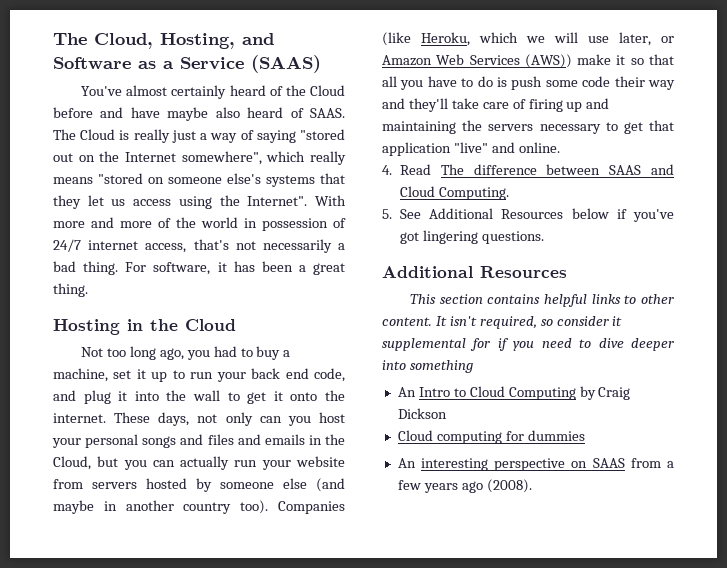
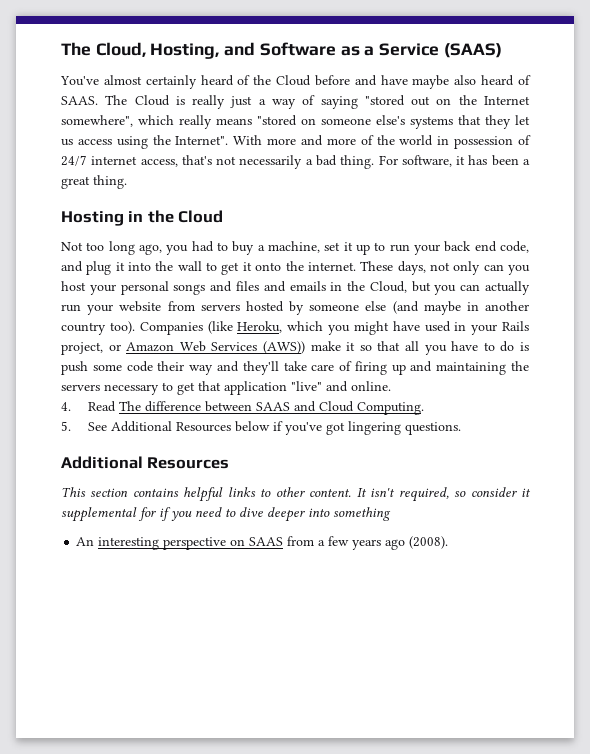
[526,32,651,46] we will use later, -> [328,321,529,335] [61,342,103,355] you might have used in your Rails project,
[397,386,631,400] [397,408,447,419] [397,430,585,444] // An Intro to Cloud Computing by Craig Dickson // Cloud computing for dummies -> (391, 514) none

